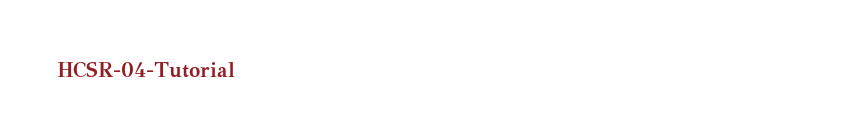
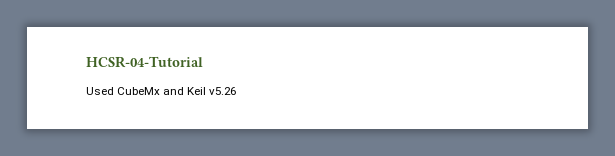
(235, 69) none -> [86,87,237,95] // Used CubeMx and Keil v5.26

